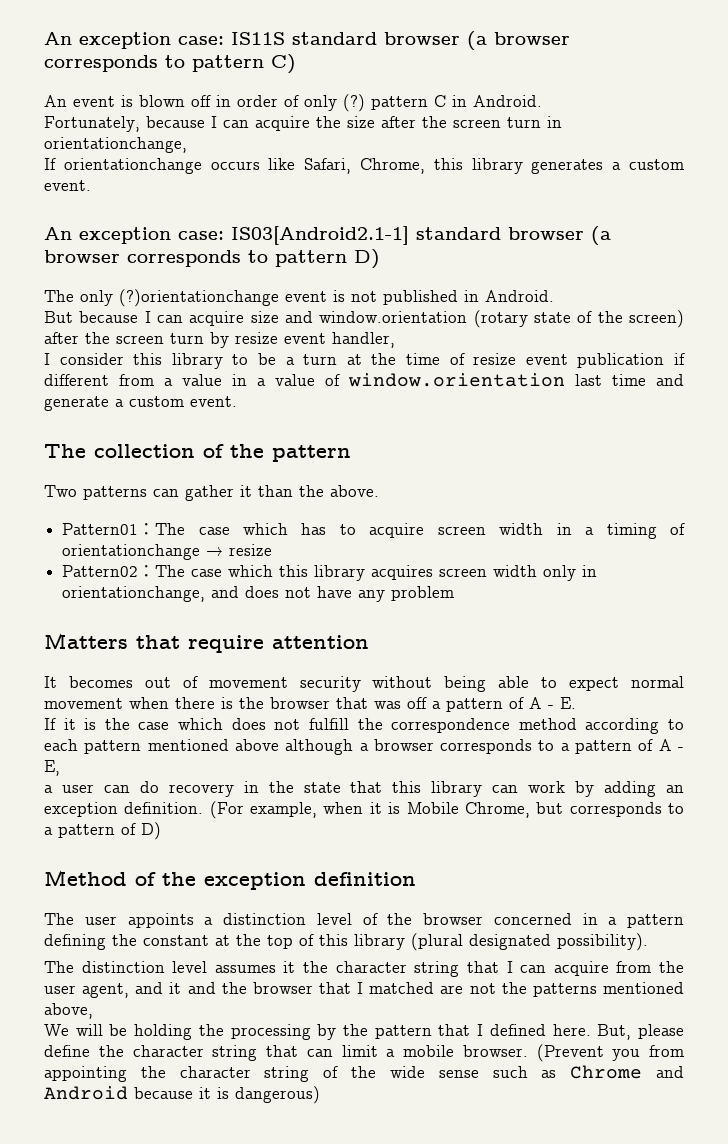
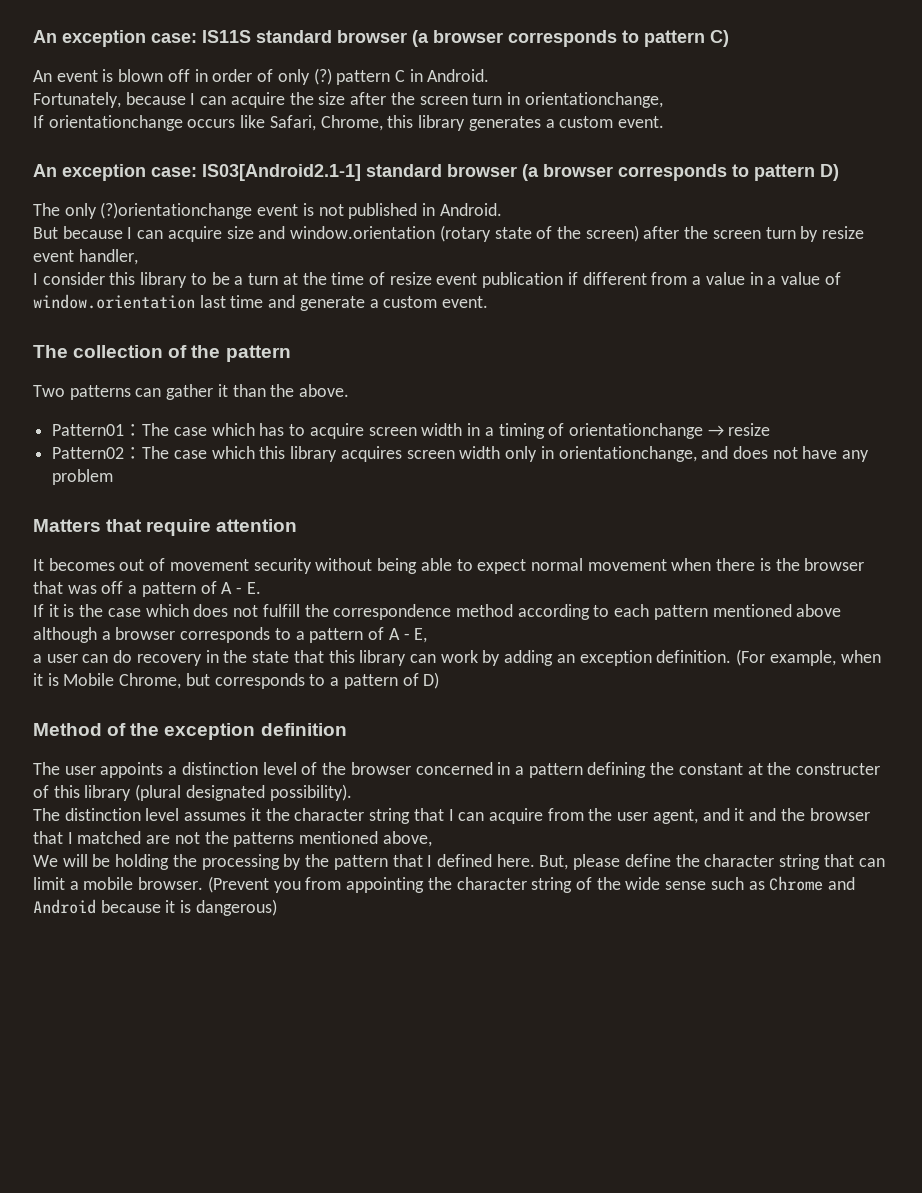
[267,935,293,949] top -> [796,763,881,775] constructer

